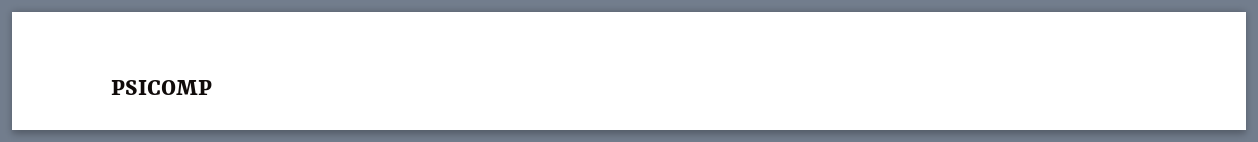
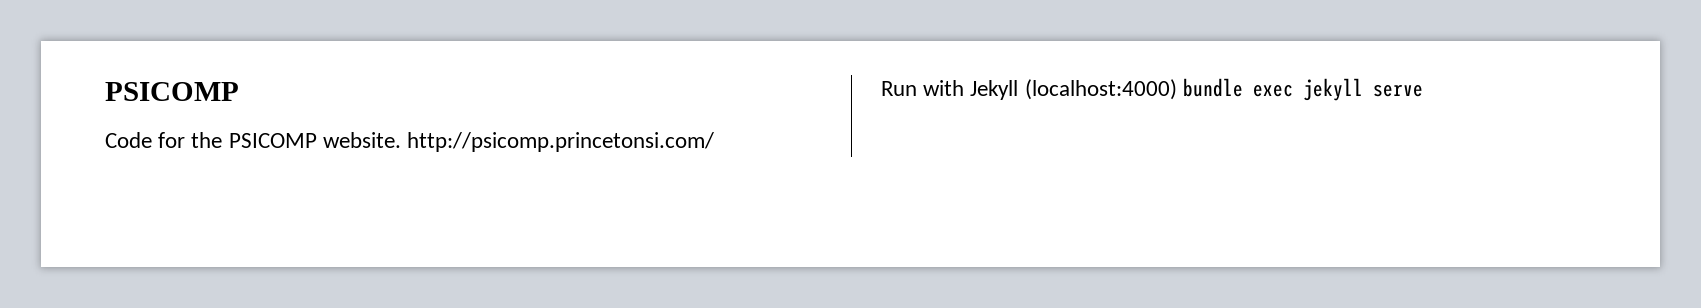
[111,80,212,95] PSICOMP -> [105,82,239,101] [105,132,715,152] [881,78,1423,101] PSICOMP // Code for the PSICOMP website. http://psicomp.princetonsi.com/ // Run with Jekyll (localhost:4000) bundle exec jekyll serve

